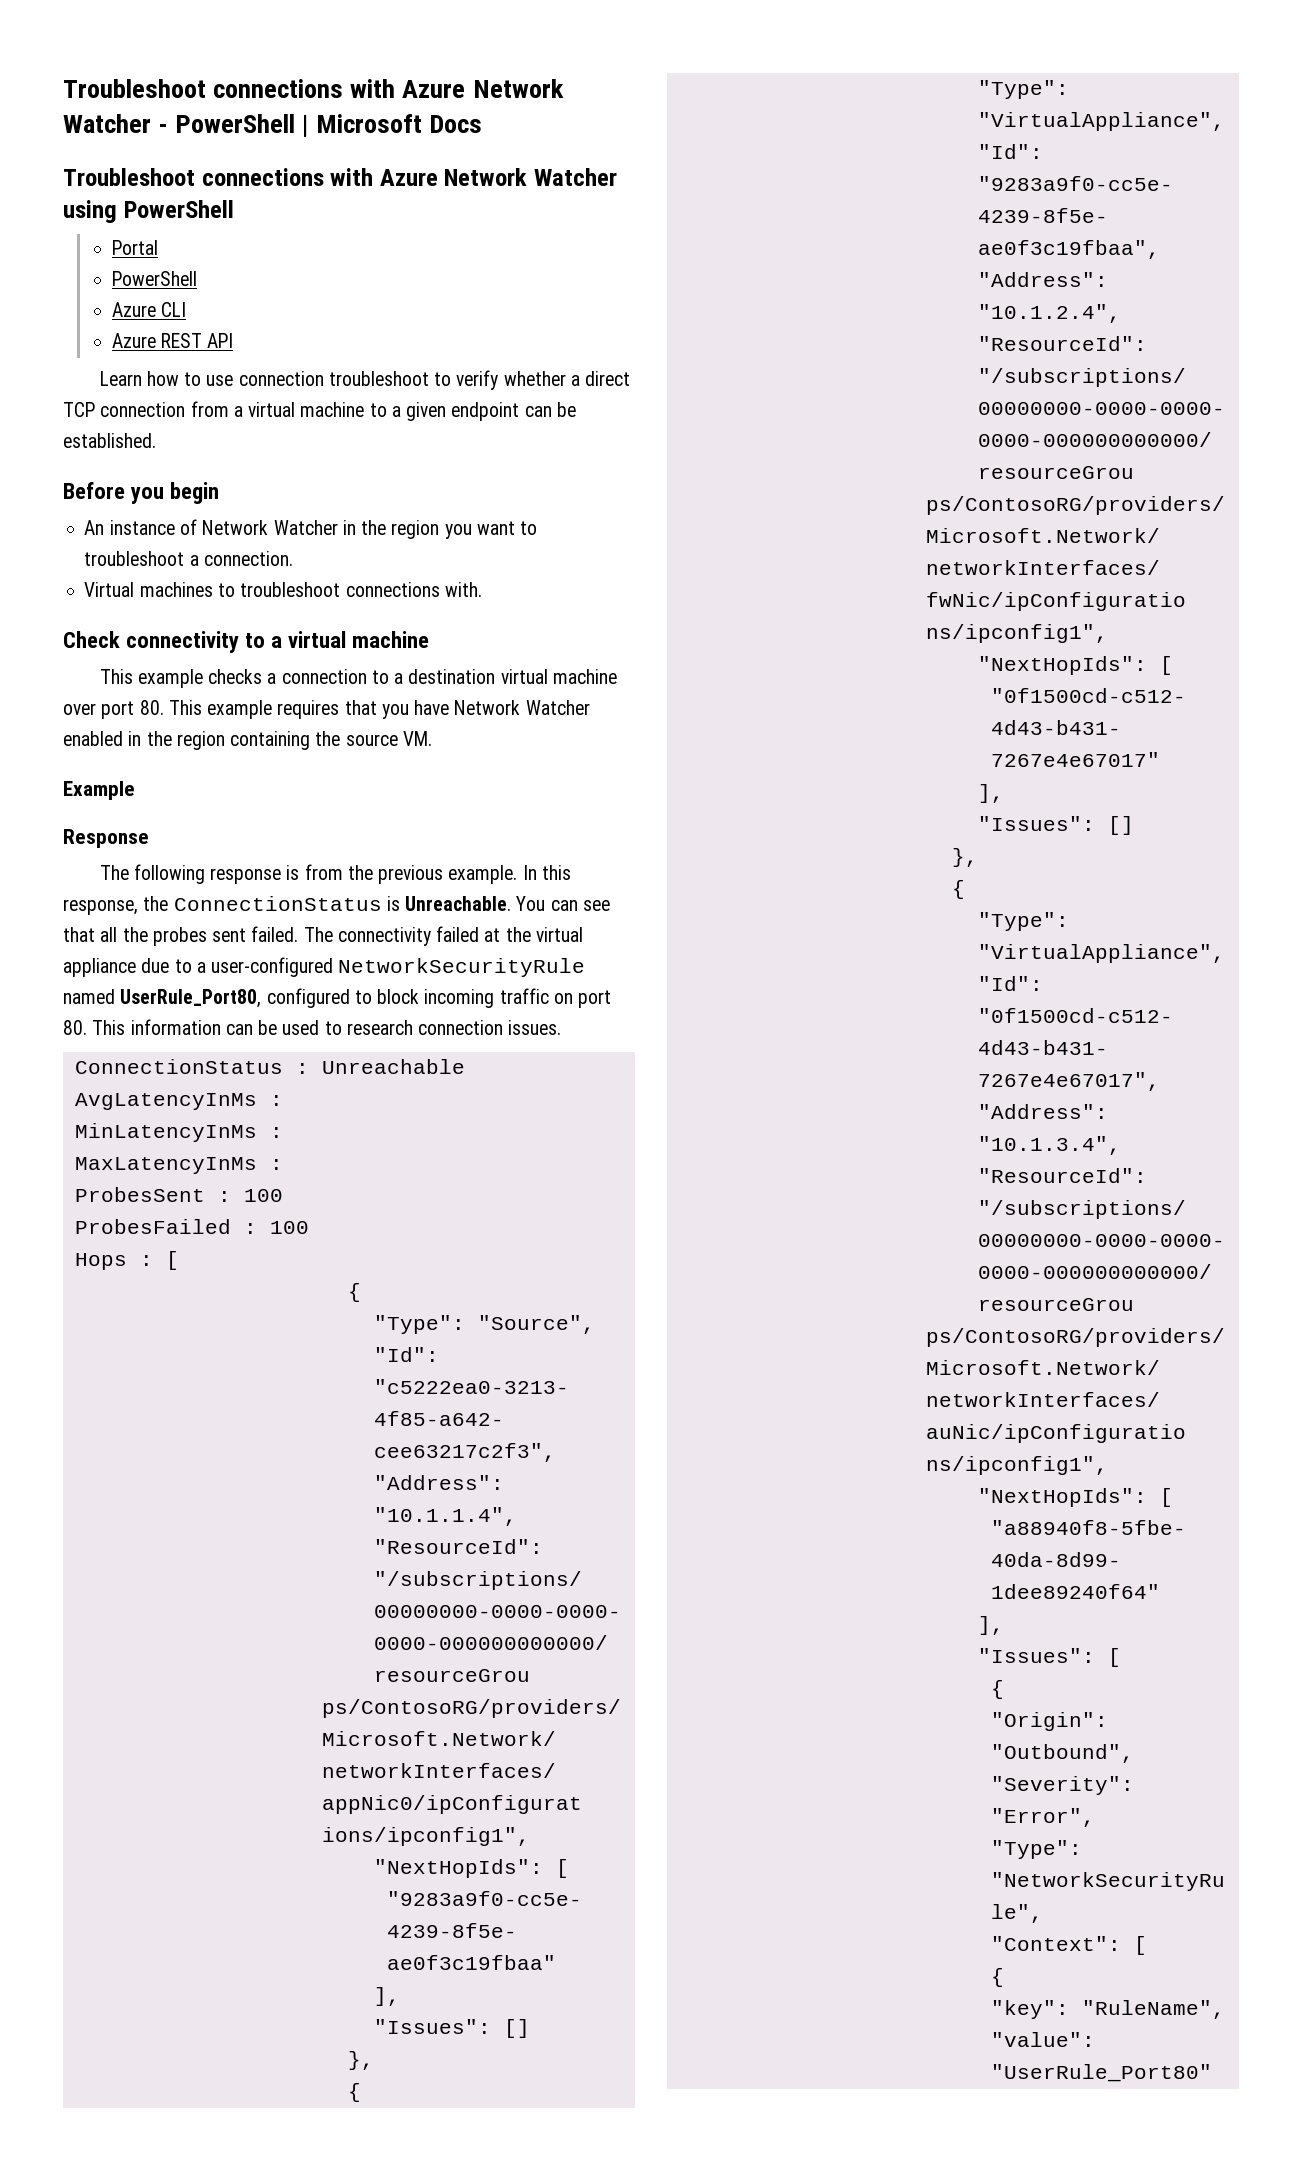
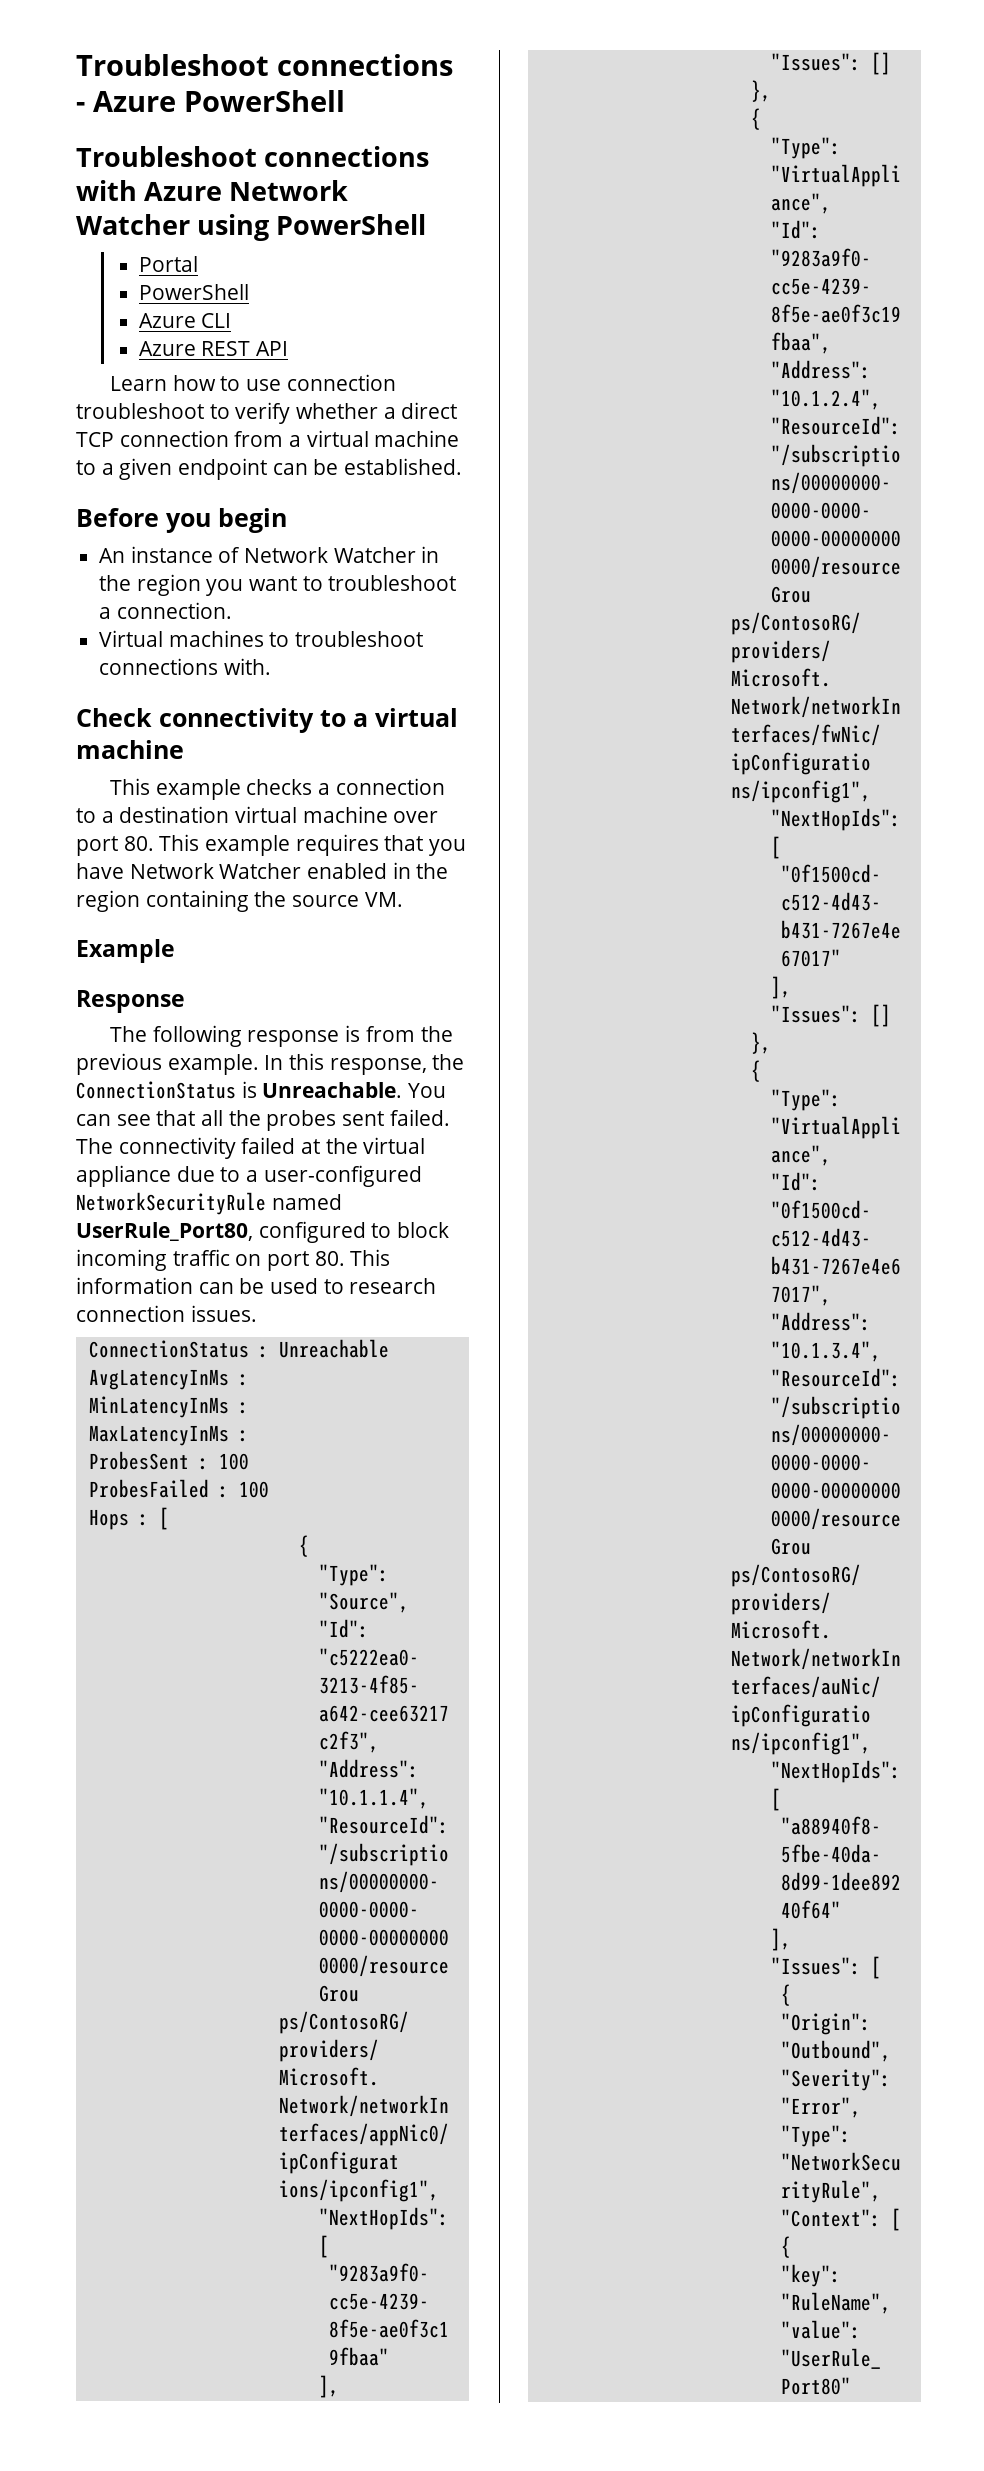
[63,79,564,98] [63,114,482,137] Troubleshoot connections with Azure Network Watcher - PowerShell | Microsoft Docs -> [76,54,453,76] [76,90,345,112] Troubleshoot connections - Azure PowerShell

